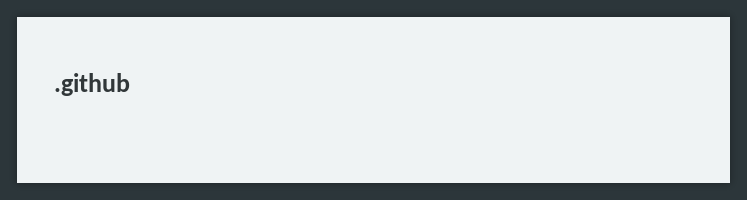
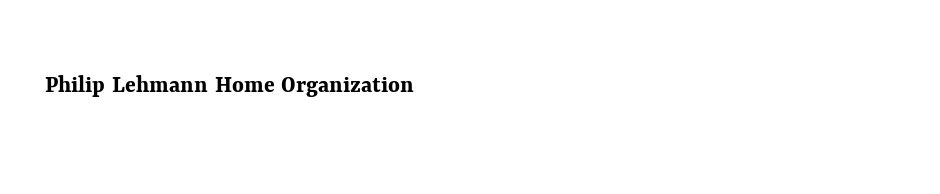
[54,73,130,96] .github -> [45,75,415,97] Philip Lehmann Home Organization

